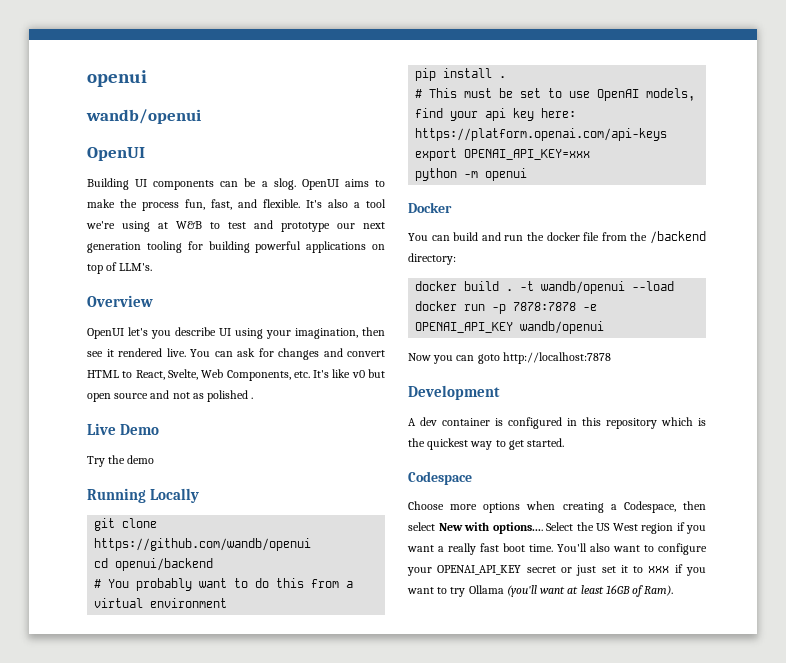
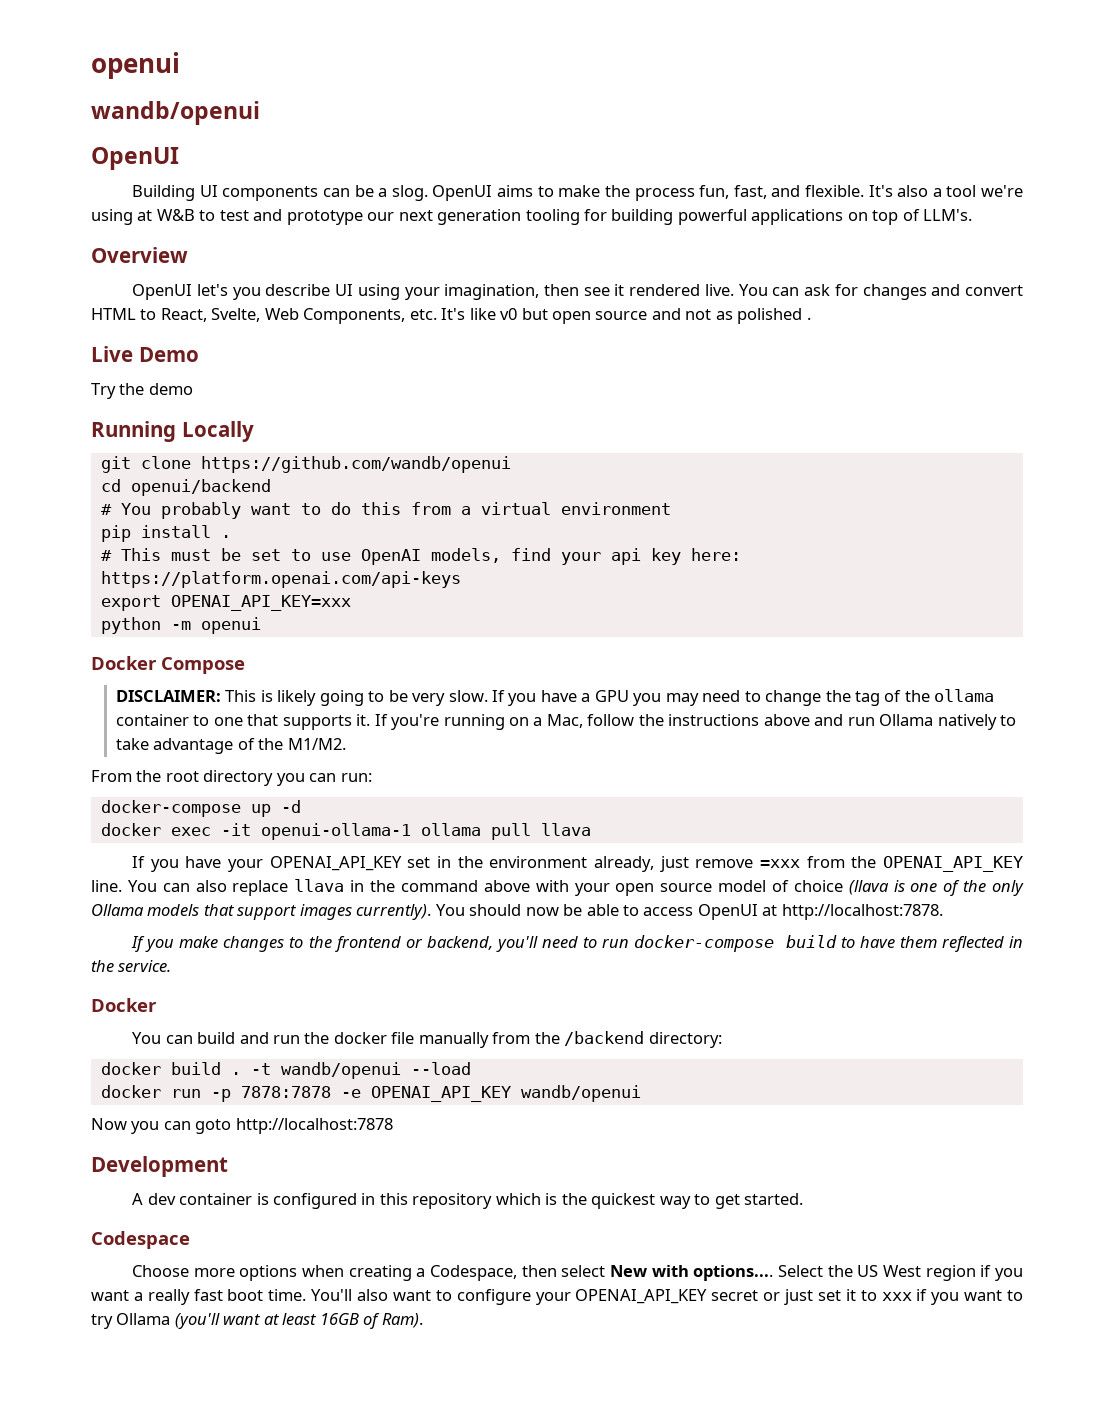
(528, 174) none -> [91,656,245,674] [115,689,995,706] [115,714,1016,730] [115,738,346,754] [91,770,372,786] [100,800,301,817] [100,823,591,840] [132,856,1023,872] [91,879,1024,896] [91,904,943,920] [131,935,1024,952] [91,960,172,972] // Docker Compose // DISCLAIMER: This is likely going to be very slow. If you have a GPU you may need to change the tag of the ollama container to one that supports it. If you're running on a Mac, follow the instructions above and run Ollama natively to take advantage of the M1/M2. // From the root directory you can run: // docker-compose up -d // docker exec -it openui-ollama-1 ollama pull llava // If you have your OPENAI_API_KEY set in the environment already, just remove =xxx from the OPENAI_API_KEY line. You can also replace llava in the command above with your open source model of choice (llava is one of the only Ollama models that support images currently). You should now be able to access OpenUI at http://localhost:7878. // If you make changes to the frontend or backend, you'll need to run docker-compose build to have them reflected in the service.
(600, 236) none -> [418,1032,489,1048] manually

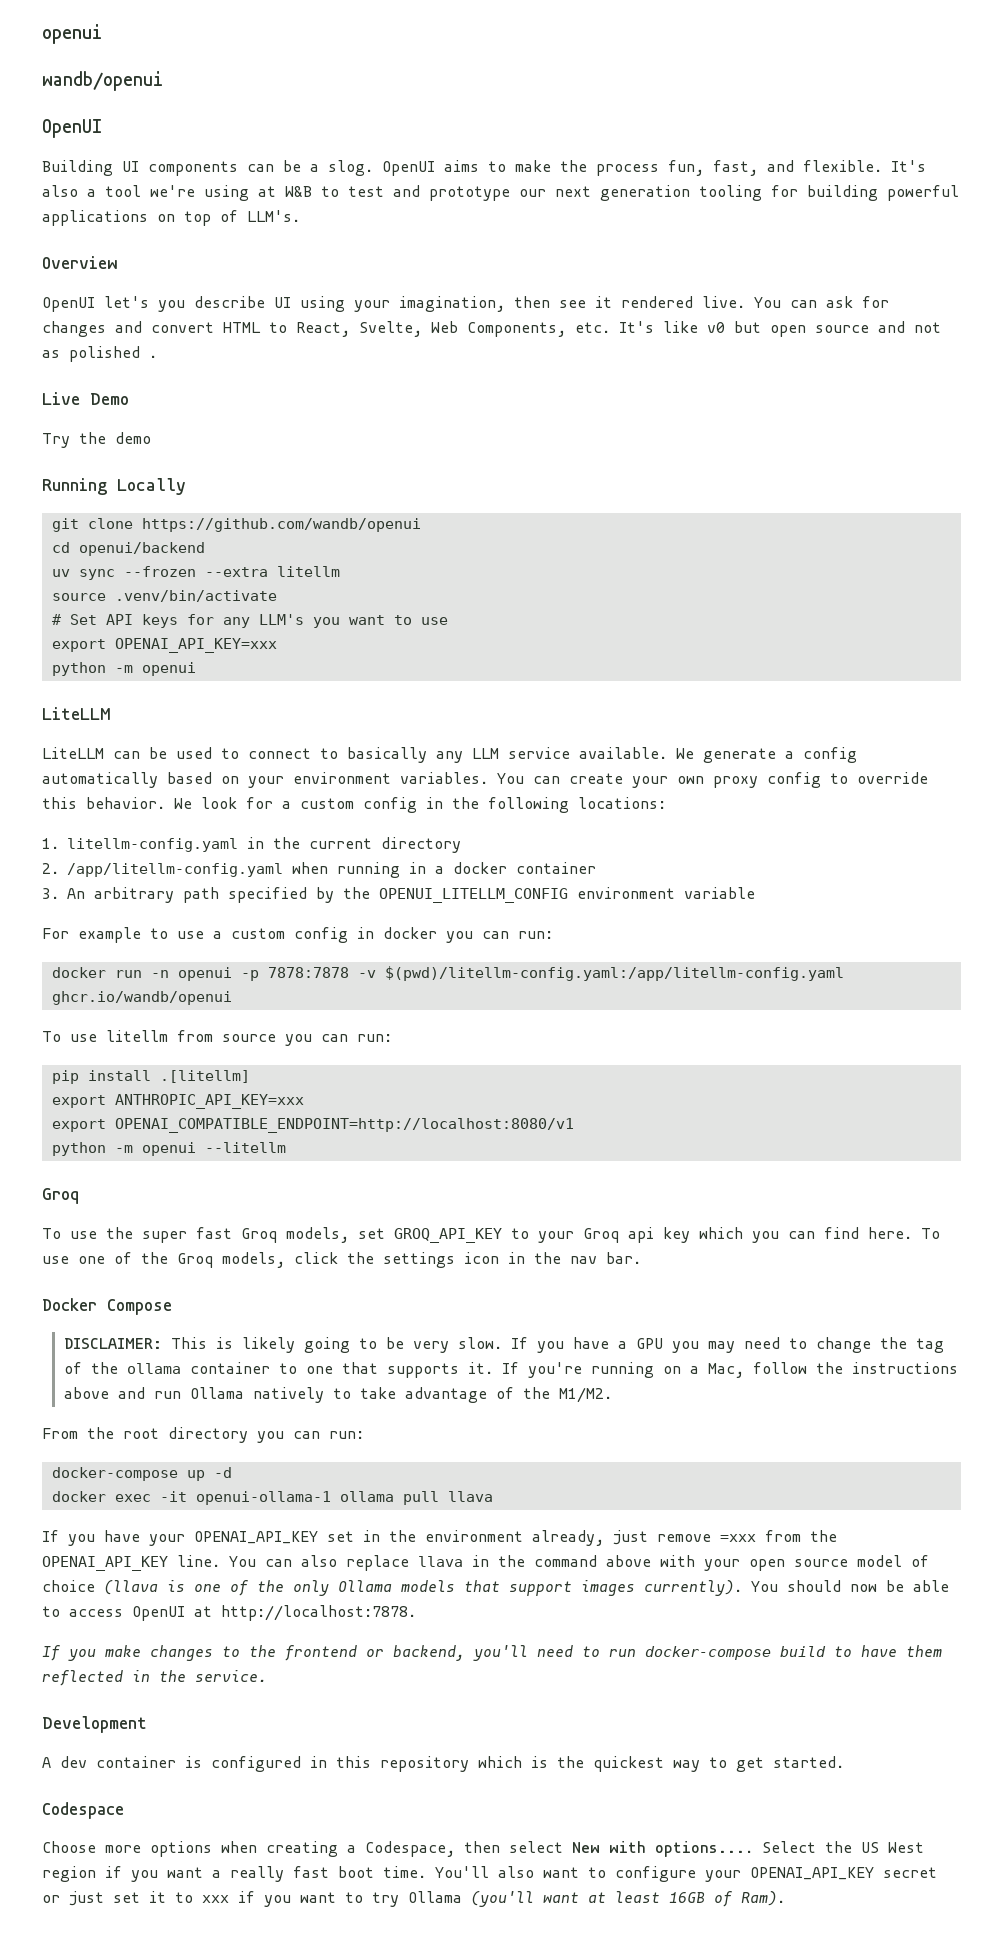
[100,502,671,519] [100,525,231,542] [100,548,741,565] [100,571,461,588] # You probably want to do this from a virtual environment // pip install . // # This must be set to use OpenAI models, find your api key here: https://platform.openai.com/api-keys -> [51,566,340,580] [51,590,277,602] [51,614,448,628] uv sync --frozen --extra litellm // source .venv/bin/activate // # Set API keys for any LLM's you want to use
(261, 625) none -> [42,707,110,720] [42,747,857,763] [42,772,928,788] [42,797,666,813] [42,837,461,853] [42,862,596,878] [42,887,755,903] [42,927,553,943] [51,966,844,981] [51,991,232,1005] [42,1030,392,1046] [51,1070,250,1084] [51,1094,304,1109] [51,1118,574,1133] [51,1142,286,1156] [42,1188,79,1204] [42,1227,940,1243] [42,1252,641,1268] // LiteLLM // LiteLLM can be used to connect to basically any LLM service available. We generate a config automatically based on your environment variables. You can create your own proxy config to override this behavior. We look for a custom config in the following locations: // 1. litellm-config.yaml in the current directory // 2. /app/litellm-config.yaml when running in a docker container // 3. An arbitrary path specified by the OPENUI_LITELLM_CONFIG environment variable // For example to use a custom config in docker you can run: // docker run -n openui -p 7878:7878 -v $(pwd)/litellm-config.yaml:/app/litellm-config.yaml ghcr.io/wandb/openui // To use litellm from source you can run: // pip install .[litellm] // export ANTHROPIC_API_KEY=xxx // export OPENAI_COMPATIBLE_ENDPOINT=http://localhost:8080/v1 // python -m openui --litellm // Groq // To use the super fast Groq models, set GROQ_API_KEY to your Groq api key which you can find here. To use one of the Groq models, click the settings icon in the nav bar.
[91,998,157,1012] [132,1031,722,1048] [100,1062,471,1079] [100,1085,641,1102] [91,1118,393,1134] // Docker // You can build and run the docker file manually from the /backend directory: // docker build . -t wandb/openui --load // docker run -p 7878:7878 -e OPENAI_API_KEY wandb/openui // Now you can goto http://localhost:7878 -> (267, 1676) none

